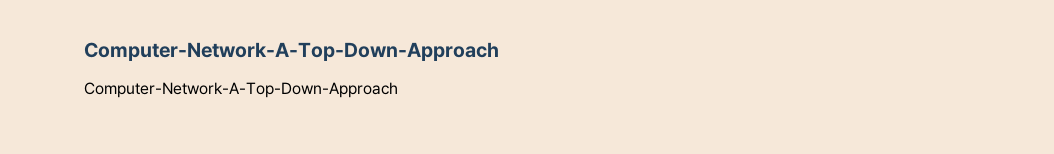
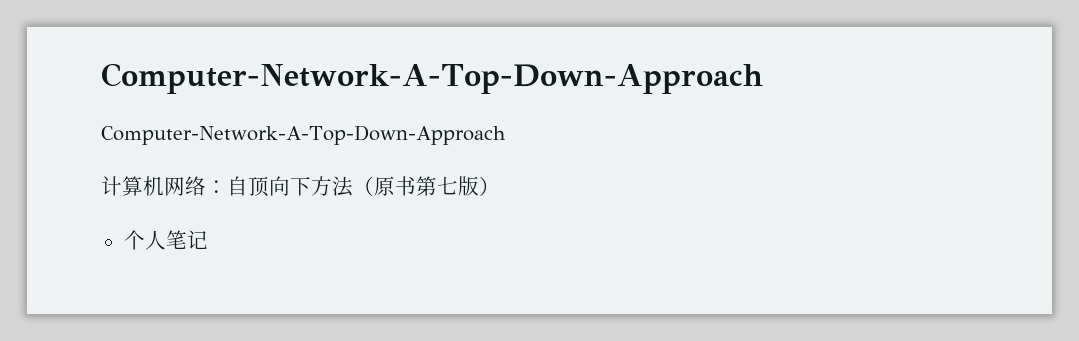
(398, 90) none -> [101,176,500,197] [123,230,208,250] // 计算机网络：自顶向下方法（原书第七版） // 个人笔记

